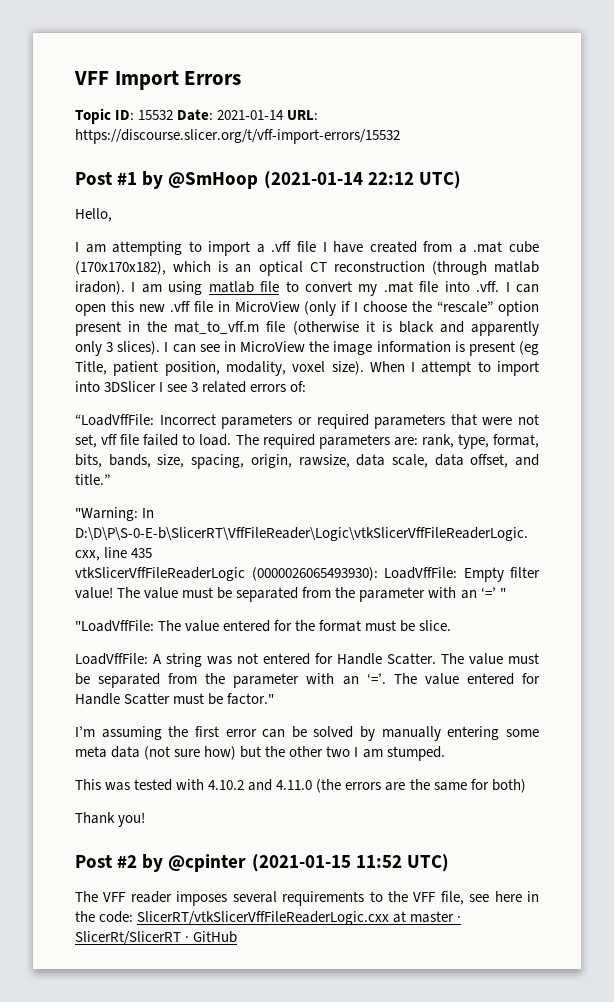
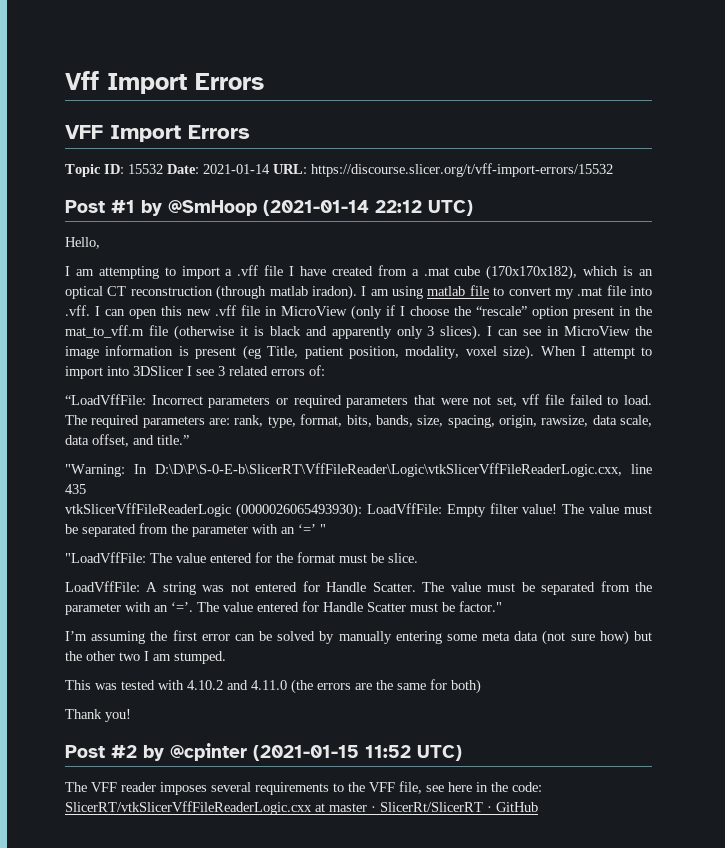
(74, 78) none -> [65,71,264,94] Vff Import Errors //

